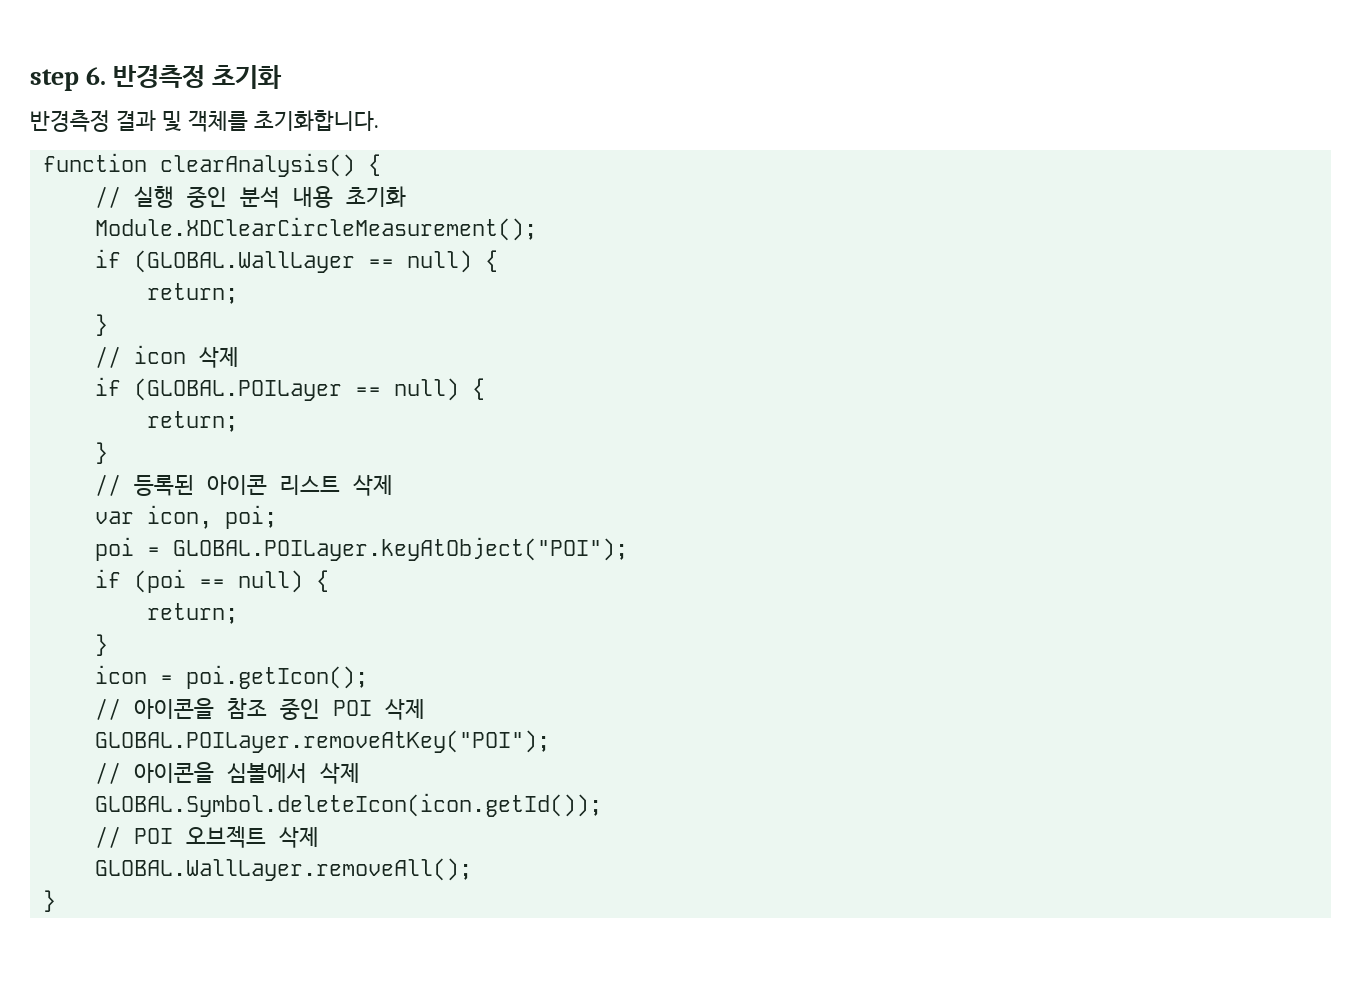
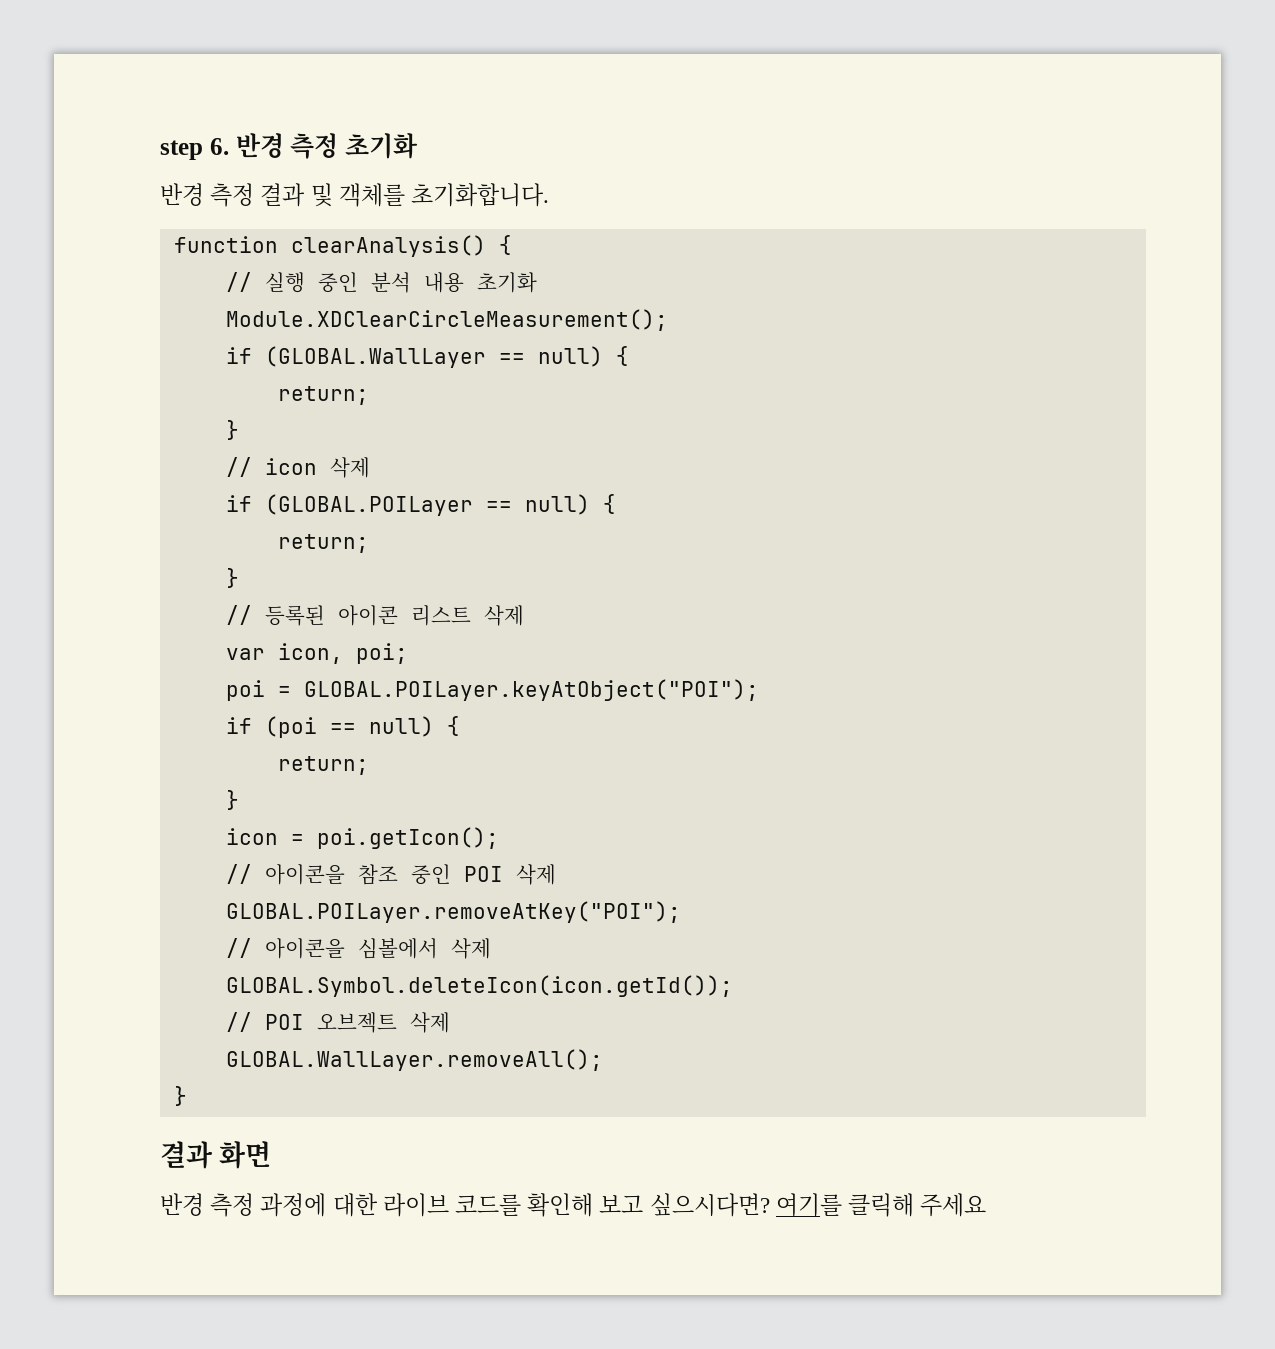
[112,65,282,89] [30,110,110,132] 반경측정 초기화 // 반경측정 -> [235,133,418,159] [160,183,255,207] 반경 측정 초기화 // 반경 측정
(57, 901) none -> [160,1141,272,1169] [160,1193,987,1217] // 결과 화면 // 반경 측정 과정에 대한 라이브 코드를 확인해 보고 싶으시다면? 여기를 클릭해 주세요

